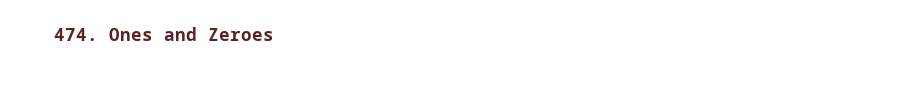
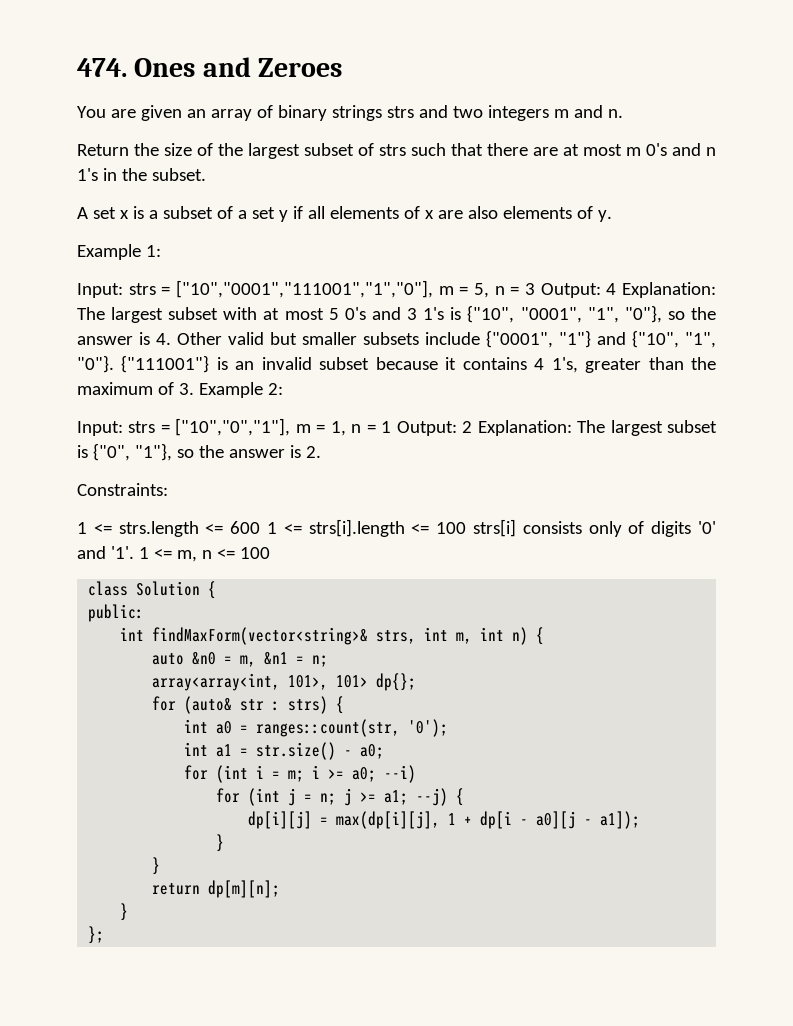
(274, 34) none -> [77,105,623,121] [77,143,716,159] [77,168,206,181] [77,206,612,222] [77,244,161,260] [77,280,716,298] [77,305,717,323] [77,330,716,348] [77,355,716,373] [77,382,283,398] [77,418,717,436] [77,443,321,461] [77,483,168,496] [77,519,716,537] [77,546,270,562] [88,581,217,599] [88,604,145,622] [120,627,545,645] [152,652,329,667] [152,673,417,691] [152,696,345,714] [184,719,449,737] [184,742,385,760] [184,765,417,783] [216,788,465,806] [248,811,641,829] [216,834,225,852] [152,857,161,875] [152,880,281,898] [120,903,129,921] [88,926,105,944] // You are given an array of binary strings strs and two integers m and n. // Return the size of the largest subset of strs such that there are at most m 0's and n 1's in the subset. // A set x is a subset of a set y if all elements of x are also elements of y. // Example 1: // Input: strs = ["10","0001","111001","1","0"], m = 5, n = 3 Output: 4 Explanation: The largest subset with at most 5 0's and 3 1's is {"10", "0001", "1", "0"}, so the answer is 4. Other valid but smaller subsets include {"0001", "1"} and {"10", "1", "0"}. {"111001"} is an invalid subset because it contains 4 1's, greater than the maximum of 3. Example 2: // Input: strs = ["10","0","1"], m = 1, n = 1 Output: 2 Explanation: The largest subset is {"0", "1"}, so the answer is 2. // Constraints: // 1 <= strs.length <= 600 1 <= strs[i].length <= 100 strs[i] consists only of digits '0' and '1'. 1 <= m, n <= 100 // class Solution { // public: // int findMaxForm(vector<string>& strs, int m, int n) { // auto &n0 = m, &n1 = n; // array<array<int, 101>, 101> dp{}; // for (auto& str : strs) { // int a0 = ranges::count(str, '0'); // int a1 = str.size() - a0; // for (int i = m; i >= a0; --i) // for (int j = n; j >= a1; --j) { // dp[i][j] = max(dp[i][j], 1 + dp[i - a0][j - a1]); // } // } // return dp[m][n]; // } // };

